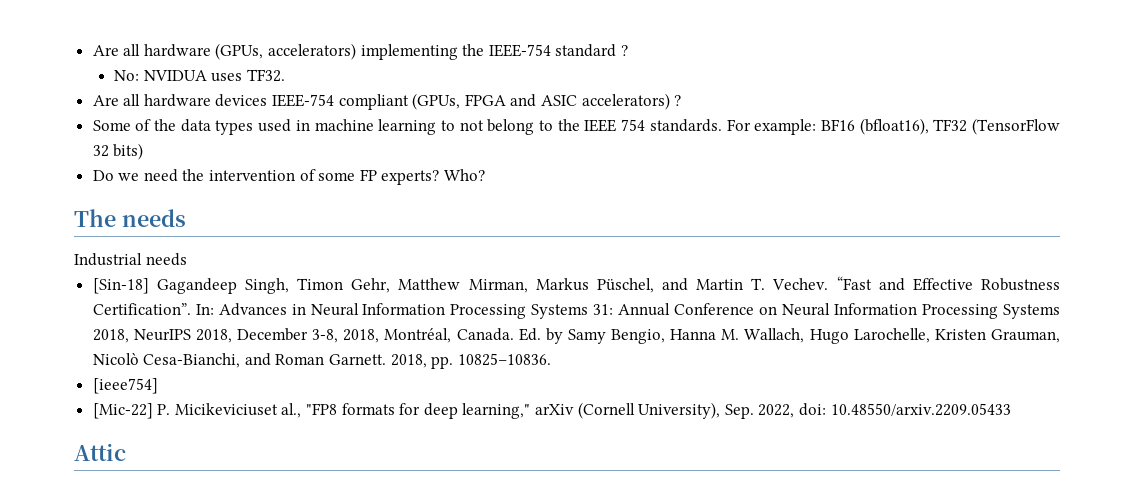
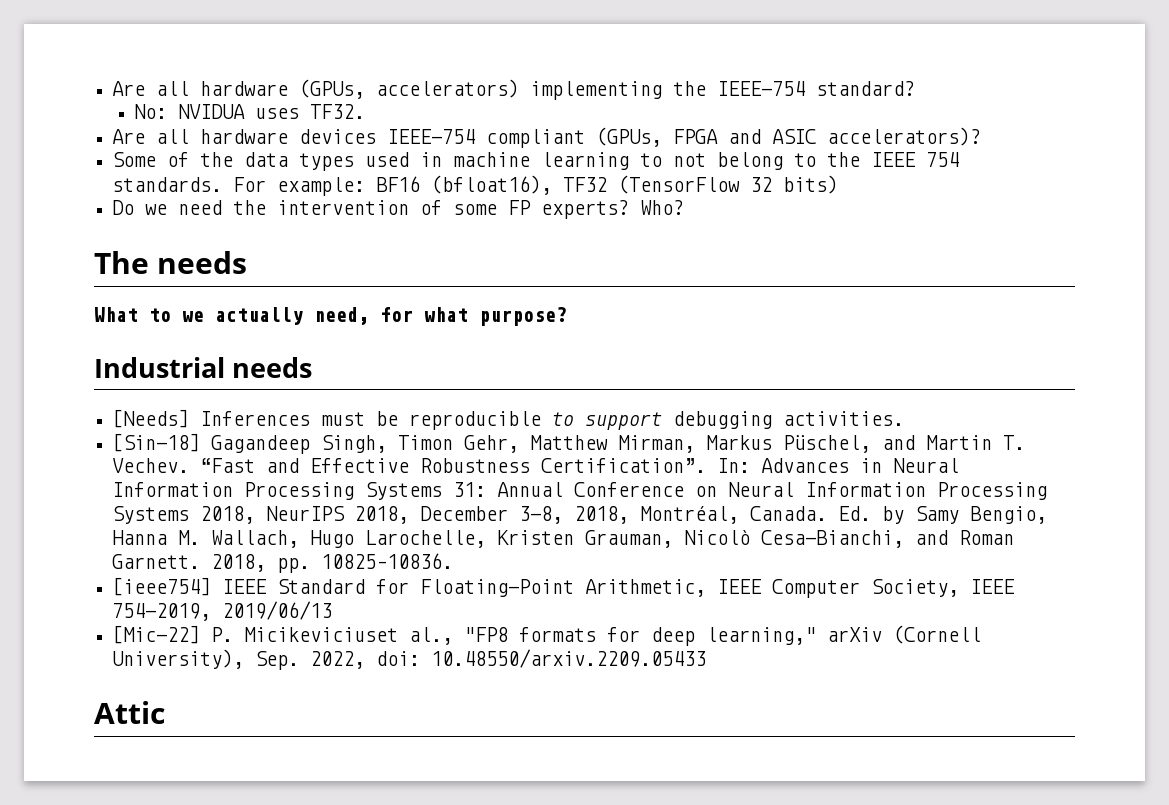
[555,44,629,57] standard ? -> [816,81,916,96] standard?
[581,93,682,110] accelerators) ? -> [827,127,982,146] accelerators)?
[74,253,187,266] Industrial needs -> [94,307,567,326] [94,357,313,378] [112,409,905,430] What to we actually need, for what purpose? // Industrial needs // [Needs] Inferences must be reproducible to support debugging activities.
(158, 386) none -> [222,579,1015,598] [112,601,333,621] IEEE Standard for Floating-Point Arithmetic, IEEE Computer Society, IEEE 754-2019, 2019/06/13

